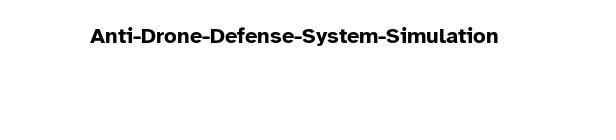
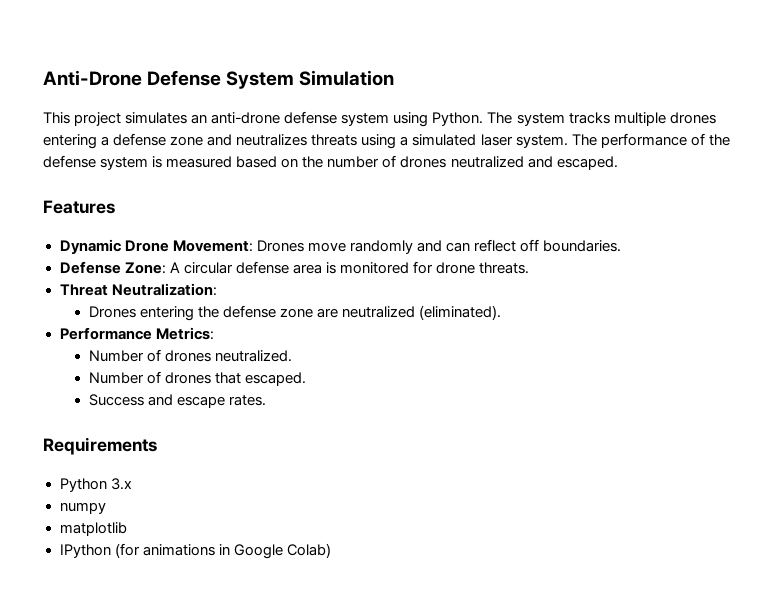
[90,27,499,46] Anti-Drone-Defense-System-Simulation -> [43,70,395,89] [43,111,716,127] [43,133,730,149] [43,155,618,170] [43,200,115,214] [59,239,621,254] [59,261,529,274] [59,283,217,296] [88,305,502,321] [59,327,214,340] [88,349,292,362] [88,371,306,386] [88,394,266,408] [43,437,157,455] [59,478,132,492] [59,502,106,514] [59,522,127,536] [59,543,331,559] Anti-Drone Defense System Simulation // This project simulates an anti-drone defense system using Python. The system tracks multiple drones entering a defense zone and neutralizes threats using a simulated laser system. The performance of the defense system is measured based on the number of drones neutralized and escaped. // Features // Dynamic Drone Movement: Drones move randomly and can reflect off boundaries. // Defense Zone: A circular defense area is monitored for drone threats. // Threat Neutralization: // Drones entering the defense zone are neutralized (eliminated). // Performance Metrics: // Number of drones neutralized. // Number of drones that escaped. // Success and escape rates. // Requirements // Python 3.x // numpy // matplotlib // IPython (for animations in Google Colab)

